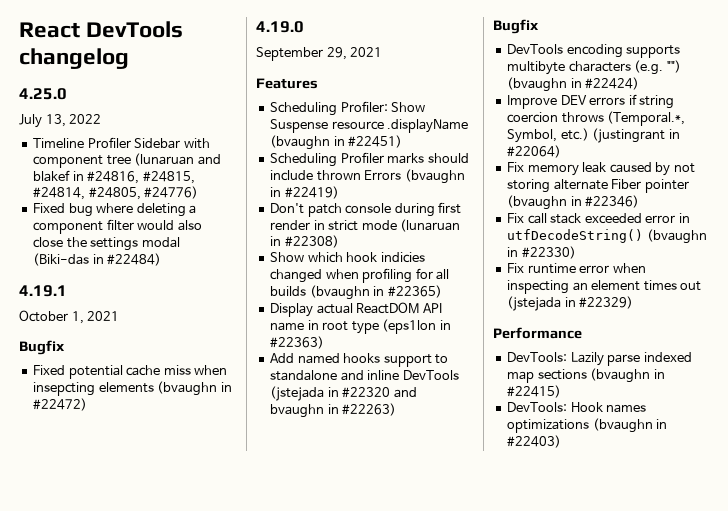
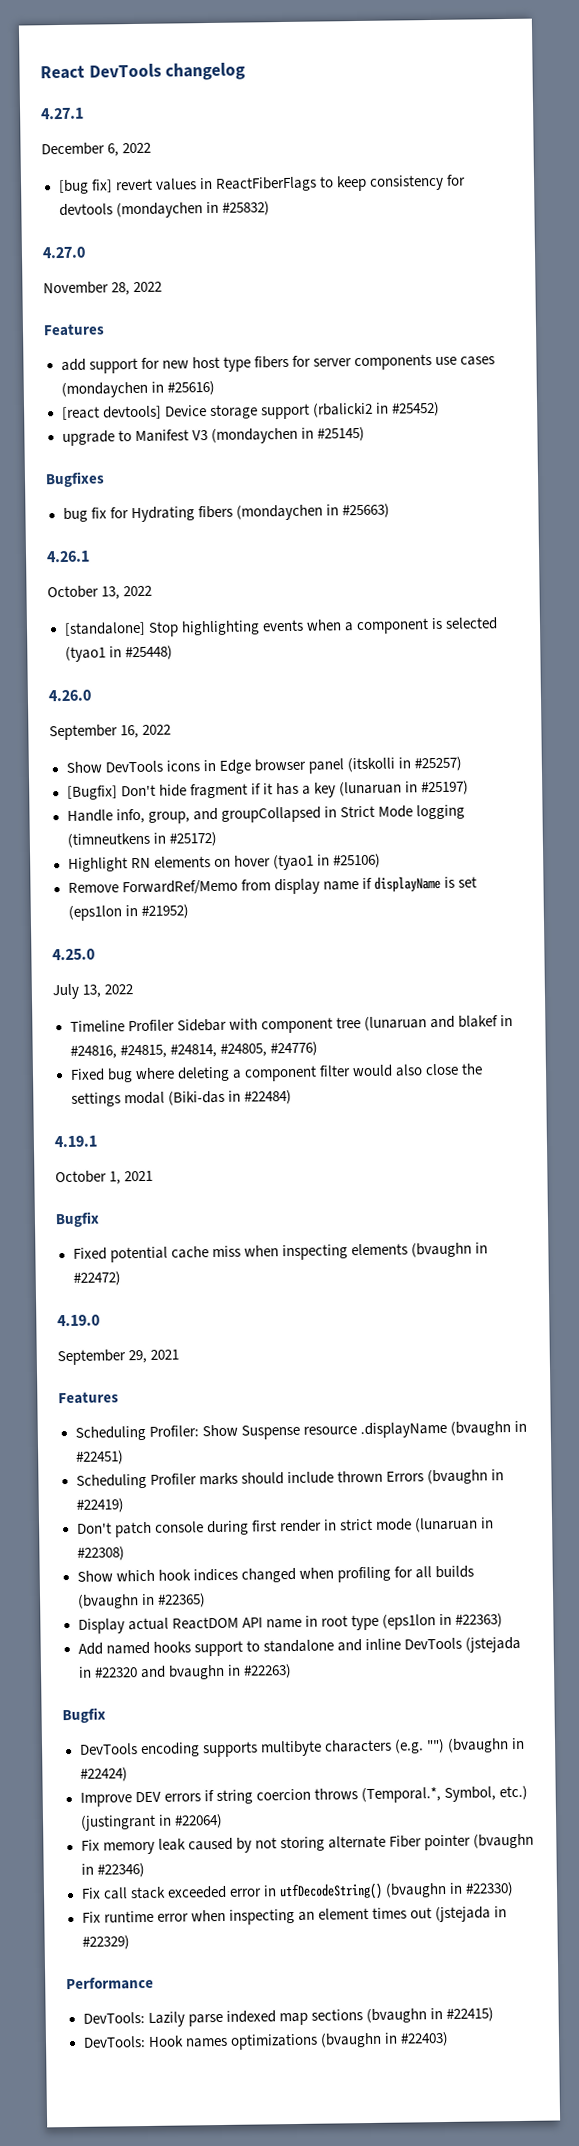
(129, 58) none -> [41,107,84,120] [41,142,152,157] [57,174,466,195] [58,201,270,219] [42,246,86,259] [43,281,163,296] [43,323,105,337] [60,354,496,374] [60,380,215,399] [61,401,440,421] [61,426,365,447] [45,471,105,488] [62,503,390,523] [46,550,90,563] [47,585,153,600] [63,617,498,637] [64,645,173,662] [48,689,91,702] [49,724,172,741] [65,756,462,774] [66,780,470,800] [66,804,465,824] [66,831,217,848] [67,853,381,872] [67,875,477,896] [67,904,189,921] // 4.27.1 // December 6, 2022 // [bug fix] revert values in ReactFiberFlags to keep consistency for devtools (mondaychen in #25832) // 4.27.0 // November 28, 2022 // Features // add support for new host type fibers for server components use cases (mondaychen in #25616) // [react devtools] Device storage support (rbalicki2 in #25452) // upgrade to Manifest V3 (mondaychen in #25145) // Bugfixes // bug fix for Hydrating fibers (mondaychen in #25663) // 4.26.1 // October 13, 2022 // [standalone] Stop highlighting events when a component is selected (tyao1 in #25448) // 4.26.0 // September 16, 2022 // Show DevTools icons in Edge browser panel (itskolli in #25257) // [Bugfix] Don't hide fragment if it has a key (lunaruan in #25197) // Handle info, group, and groupCollapsed in Strict Mode logging (timneutkens in #25172) // Highlight RN elements on hover (tyao1 in #25106) // Remove ForwardRef/Memo from display name if displayName is set (eps1lon in #21952)
[33,382,96,396] insepcting -> [281,1244,348,1261] inspecting
[380,252,425,263] indicies -> [192,1568,238,1582] indices

